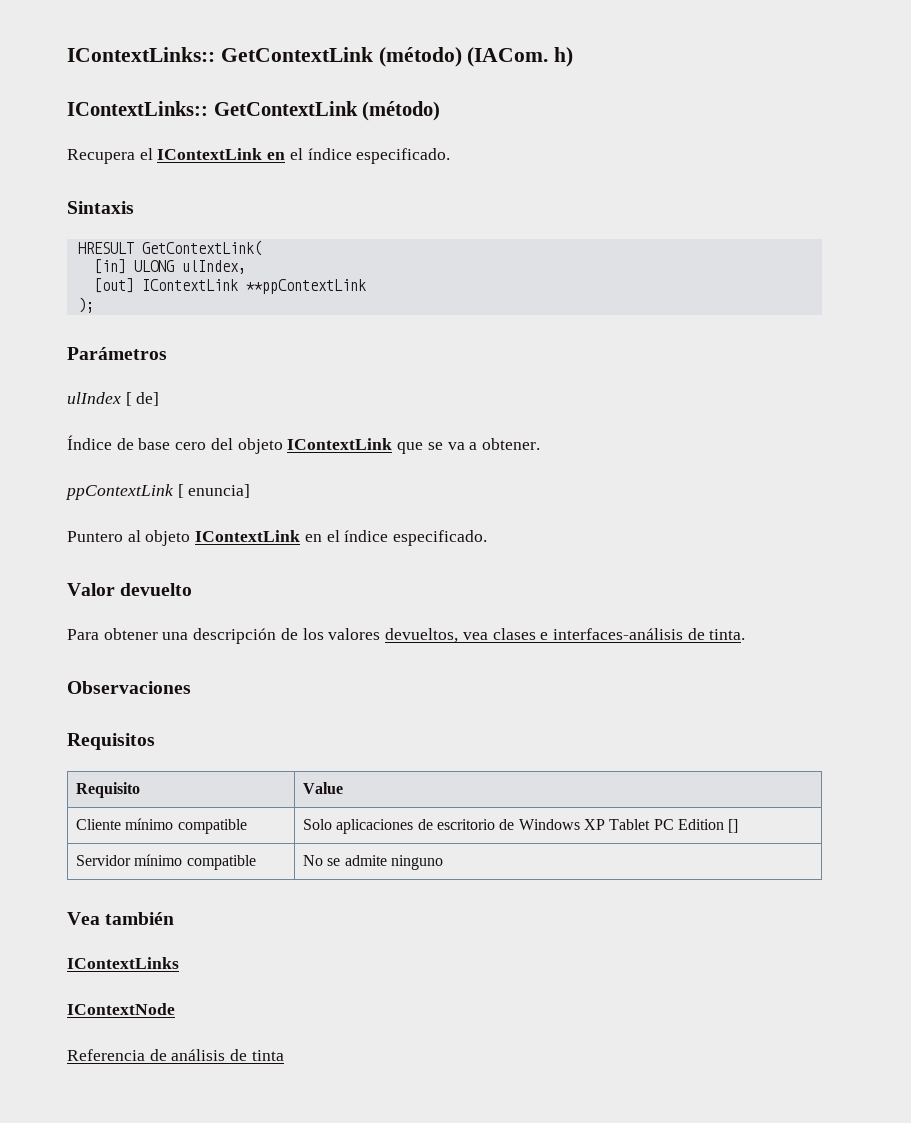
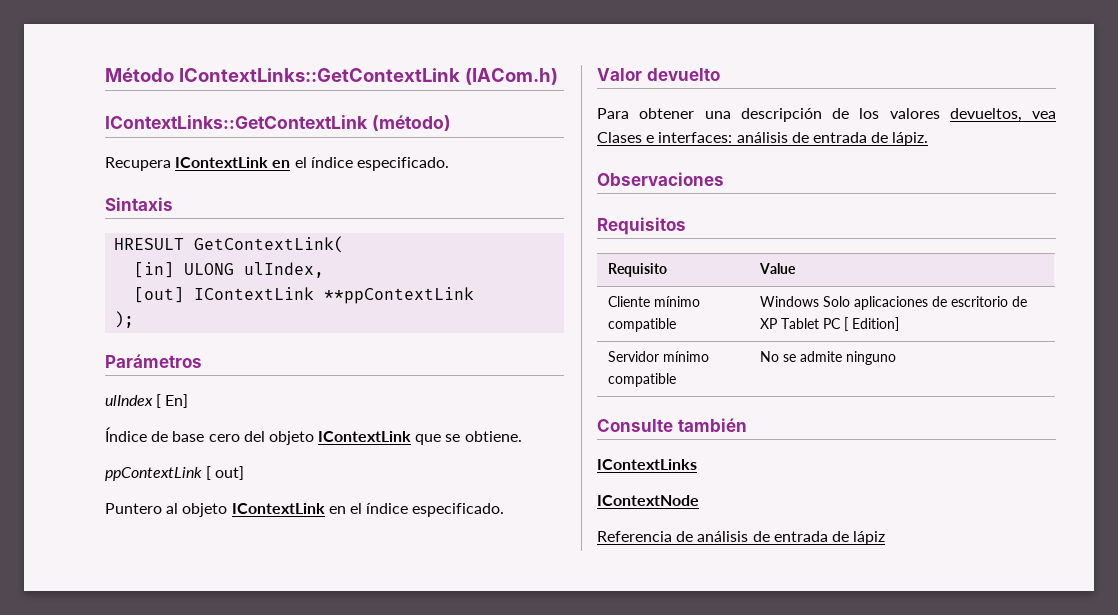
[67,47,574,67] [67,101,358,116] IContextLinks:: GetContextLink (método) (IACom. h) // IContextLinks:: GetContextLink -> [105,68,558,85] [105,115,368,129] Método IContextLinks::GetContextLink (IACom.h) // IContextLinks::GetContextLink
[139,148,153,160] el -> (171, 164) none
[136,392,160,406] de] -> [165,394,189,408] En]
[447,438,540,450] va a obtener. -> [464,431,522,442] obtiene.
[188,484,251,498] enuncia] -> [215,466,245,480] out]
[492,628,746,640] clases e interfaces-análisis de tinta. -> [597,132,929,146] Clases e interfaces: análisis de entrada de lápiz.
(247, 826) none -> [759,296,819,307] Windows
[518,819,580,830] Windows -> (1027, 301) none
[678,819,739,833] Edition [] -> [843,317,899,331] [ Edition]
[67,912,100,925] Vea -> [597,419,673,432] Consulte
[251,1050,284,1061] tinta -> [773,531,886,545] entrada de lápiz

